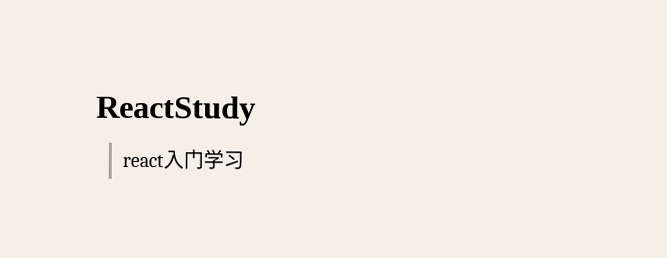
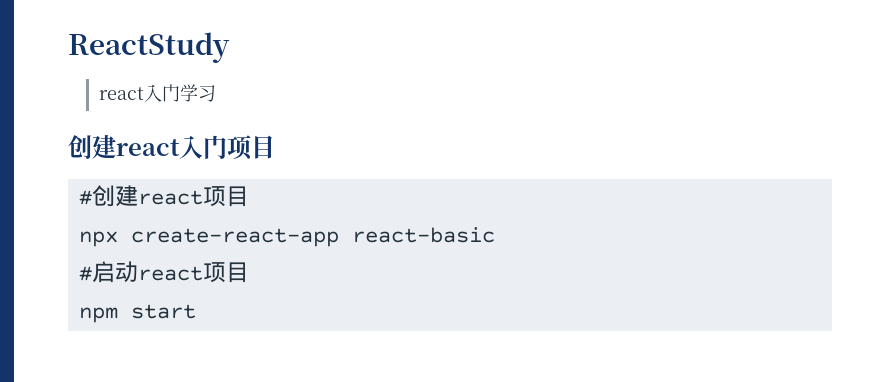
(245, 160) none -> [68,135,275,160] [78,185,249,207] [78,227,495,247] [78,261,249,283] [78,304,196,323] // 创建react入门项目 // #创建react项目 // npx create-react-app react-basic // #启动react项目 // npm start

